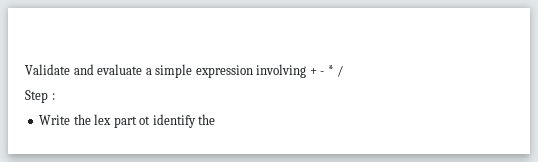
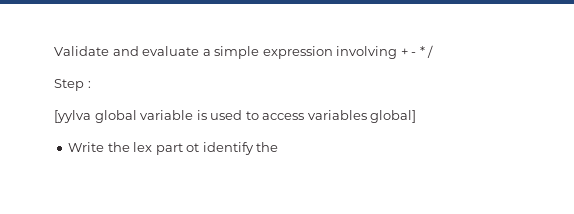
(55, 96) none -> [54,110,417,123] // [yylva global variable is used to access variables global]

